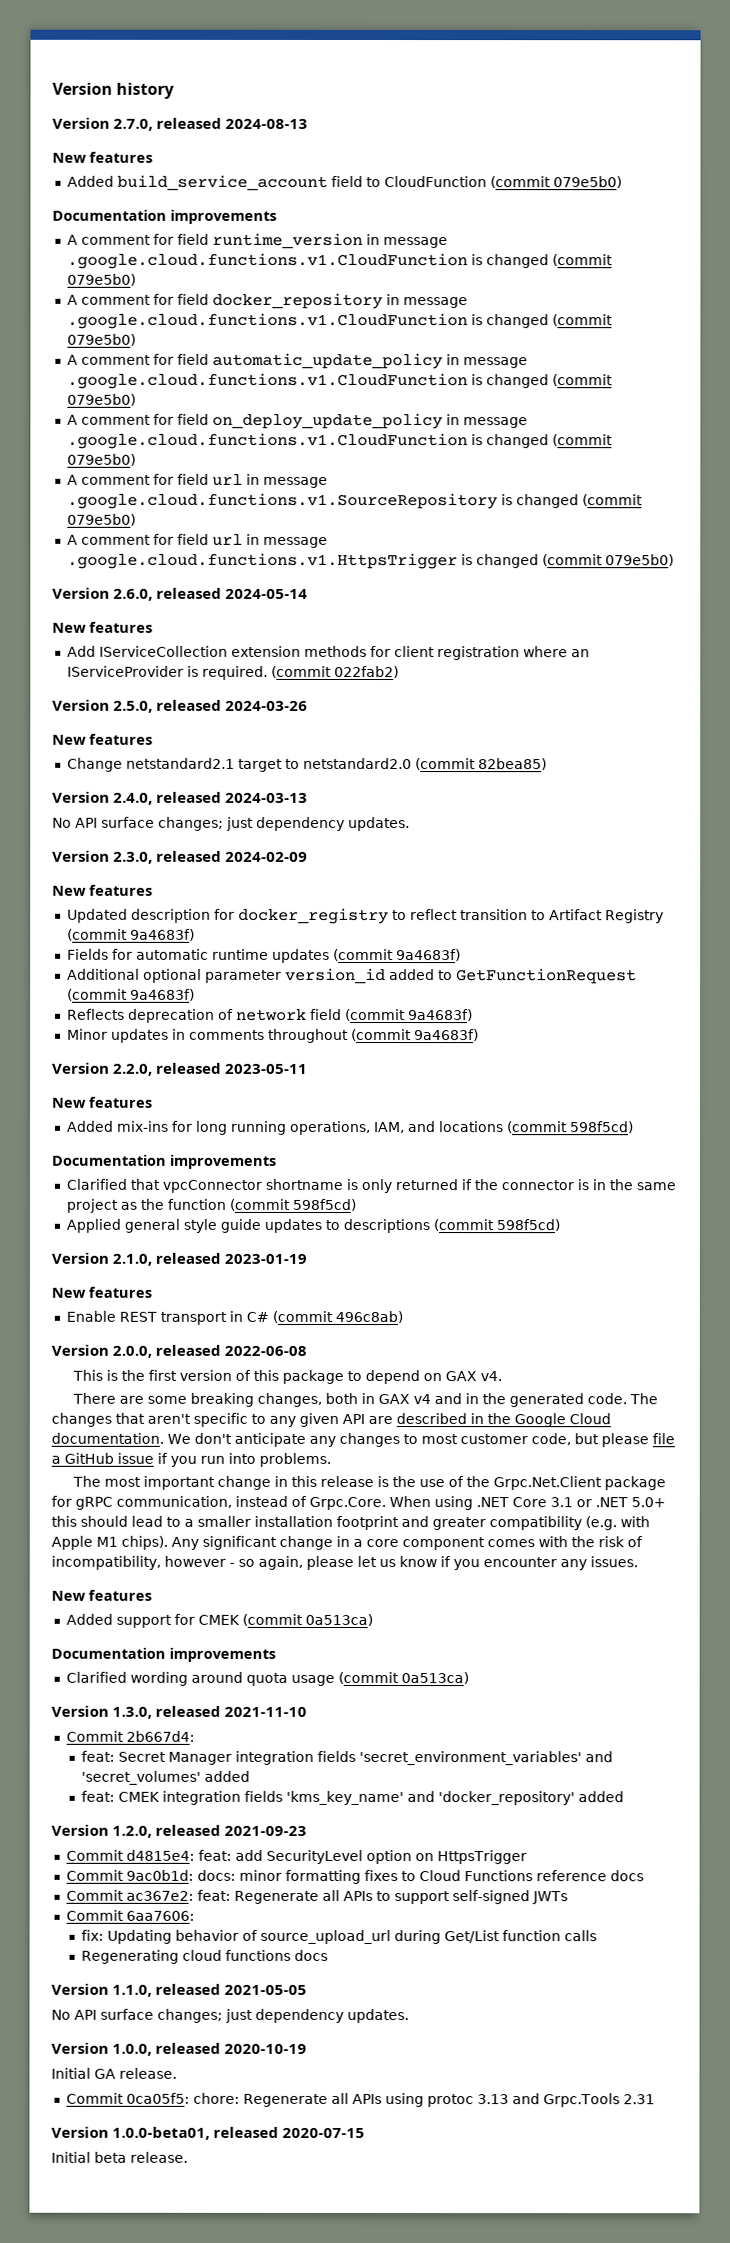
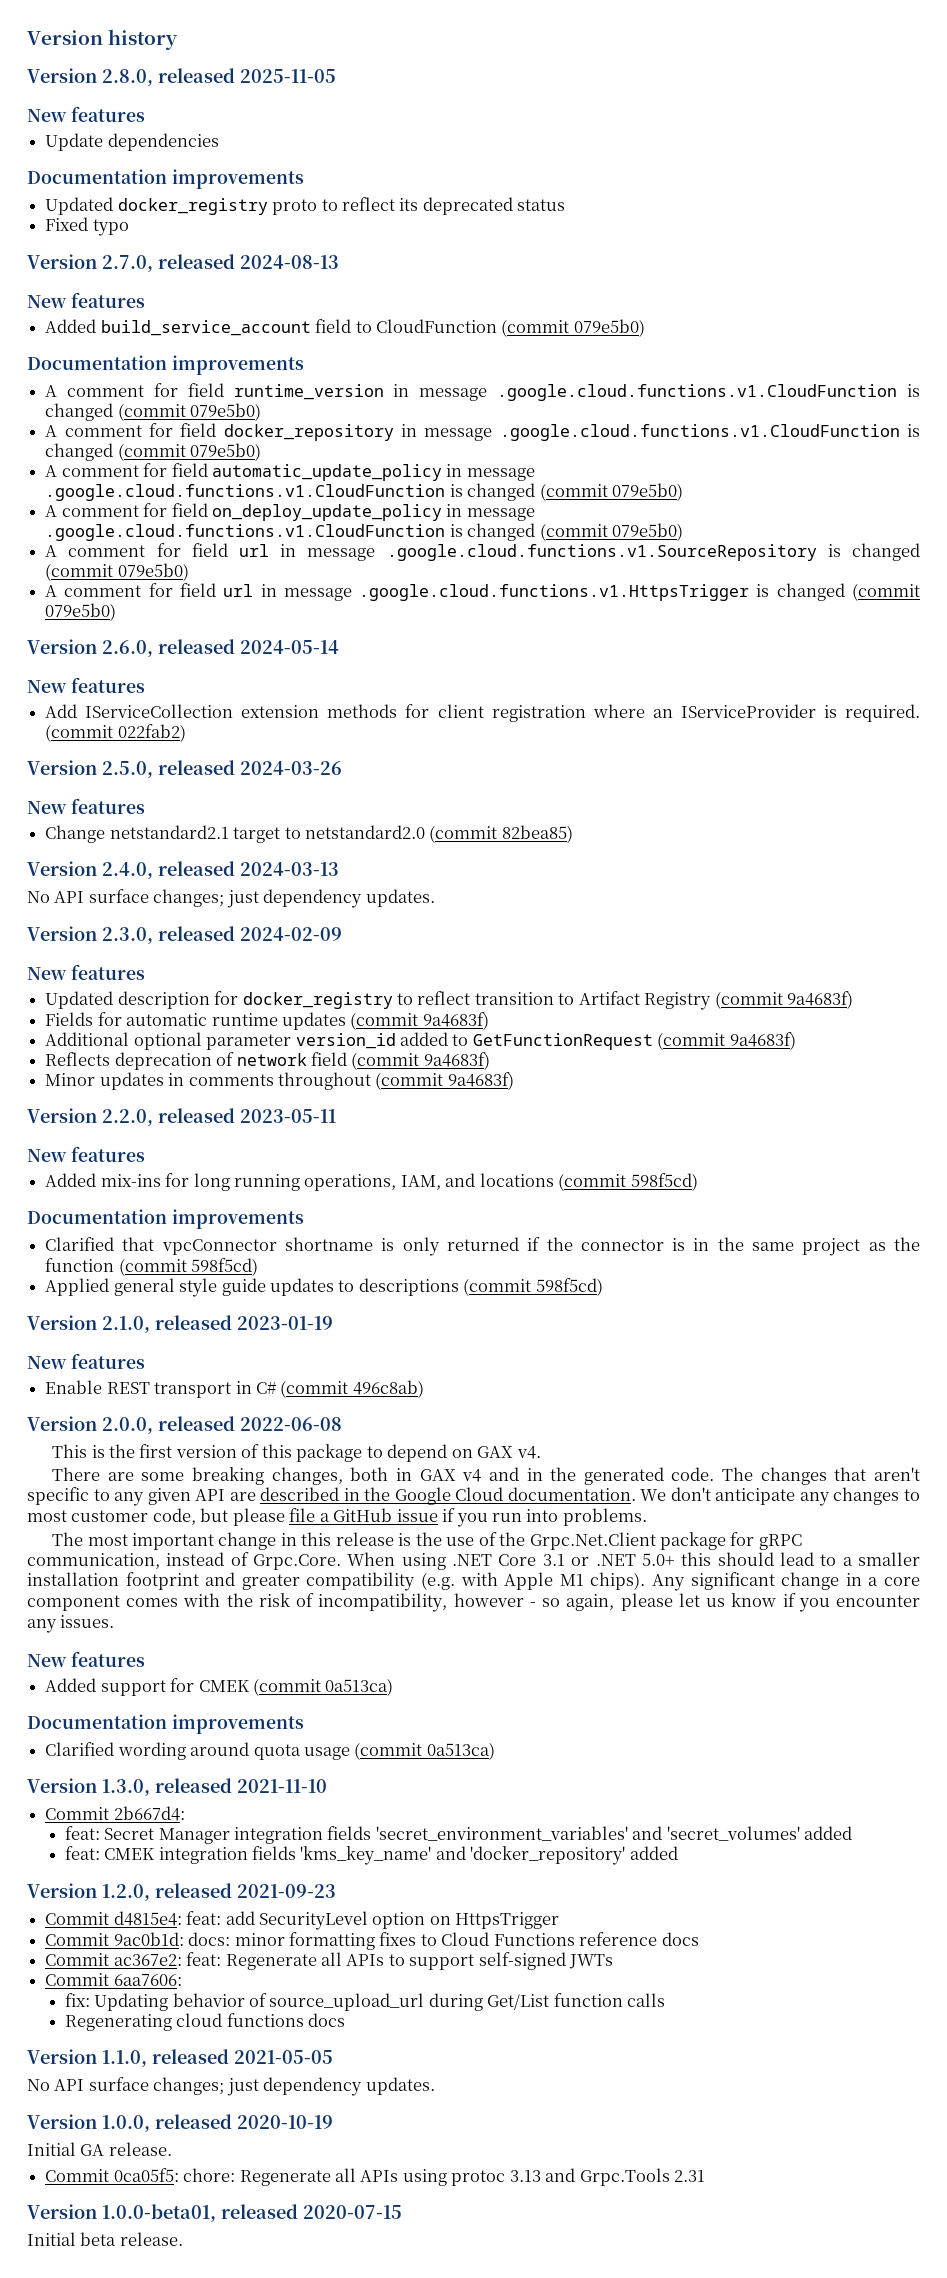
(176, 90) none -> [27,68,336,86] [27,106,145,122] [45,133,219,151] [27,169,304,189] [45,197,566,215] [45,217,129,236] // Version 2.8.0, released 2025-11-05 // New features // Update dependencies // Documentation improvements // Updated docker_registry proto to reflect its deprecated status // Fixed typo

